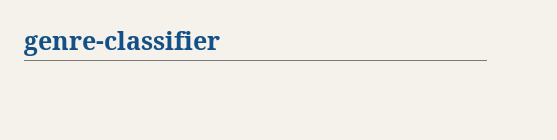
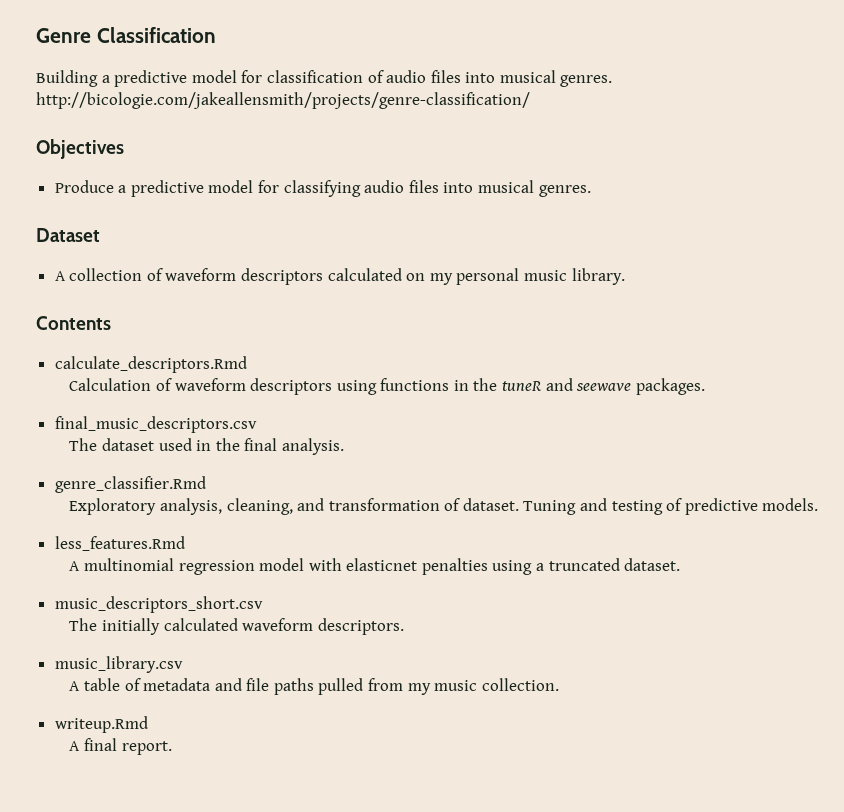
[24,31,220,56] genre-classifier -> [36,27,216,43] [36,70,613,87] [36,92,530,109] [36,139,124,159] [54,180,591,197] [36,228,100,242] [54,268,625,285] [36,316,111,330] [54,356,247,373] [69,378,705,395] [54,416,257,433] [69,438,344,455] [54,476,206,493] [69,498,819,515] [54,536,185,551] [69,558,681,575] [54,596,263,613] [69,618,404,635] [54,656,183,673] [69,678,559,695] [54,716,148,733] [69,738,172,755] Genre Classification // Building a predictive model for classification of audio files into musical genres. http://bicologie.com/jakeallensmith/projects/genre-classification/ // Objectives // Produce a predictive model for classifying audio files into musical genres. // Dataset // A collection of waveform descriptors calculated on my personal music library. // Contents // calculate_descriptors.Rmd // Calculation of waveform descriptors using functions in the tuneR and seewave packages. // final_music_descriptors.csv // The dataset used in the final analysis. // genre_classifier.Rmd // Exploratory analysis, cleaning, and transformation of dataset. Tuning and testing of predictive models. // less_features.Rmd // A multinomial regression model with elasticnet penalties using a truncated dataset. // music_descriptors_short.csv // The initially calculated waveform descriptors. // music_library.csv // A table of metadata and file paths pulled from my music collection. // writeup.Rmd // A final report.

